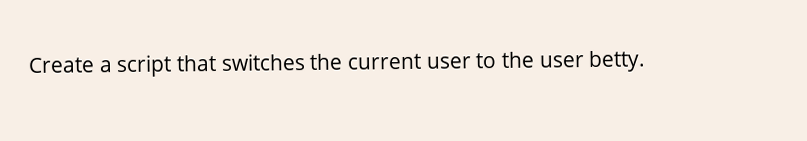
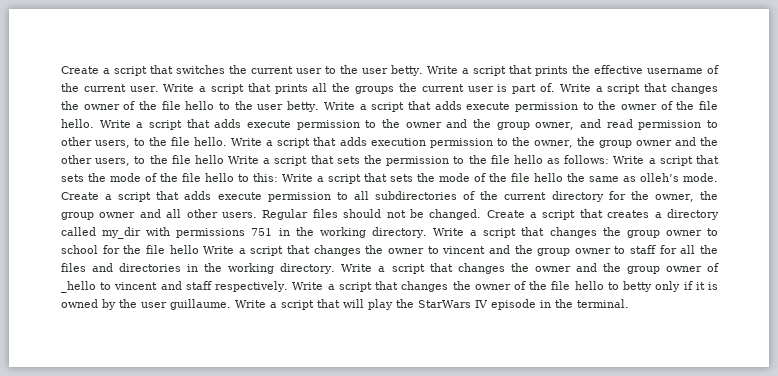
(647, 61) none -> [426,65,719,76] [61,83,718,94] [61,101,718,112] [61,119,718,130] [61,137,718,148] [61,155,719,166] [61,173,718,184] [61,191,719,202] [61,209,720,220] [61,227,719,239] [61,245,718,256] [61,263,719,274] [61,281,719,293] [61,299,629,310] Write a script that prints the effective username of the current user. Write a script that prints all the groups the current user is part of. Write a script that changes the owner of the file hello to the user betty. Write a script that adds execute permission to the owner of the file hello. Write a script that adds execute permission to the owner and the group owner, and read permission to other users, to the file hello. Write a script that adds execution permission to the owner, the group owner and the other users, to the file hello Write a script that sets the permission to the file hello as follows: Write a script that sets the mode of the file hello to this: Write a script that sets the mode of the file hello the same as olleh’s mode. Create a script that adds execute permission to all subdirectories of the current directory for the owner, the group owner and all other users. Regular files should not be changed. Create a script that creates a directory called my_dir with permissions 751 in the working directory. Write a script that changes the group owner to school for the file hello Write a script that changes the owner to vincent and the group owner to staff for all the files and directories in the working directory. Write a script that changes the owner and the group owner of _hello to vincent and staff respectively. Write a script that changes the owner of the file hello to betty only if it is owned by the user guillaume. Write a script that will play the StarWars IV episode in the terminal.

